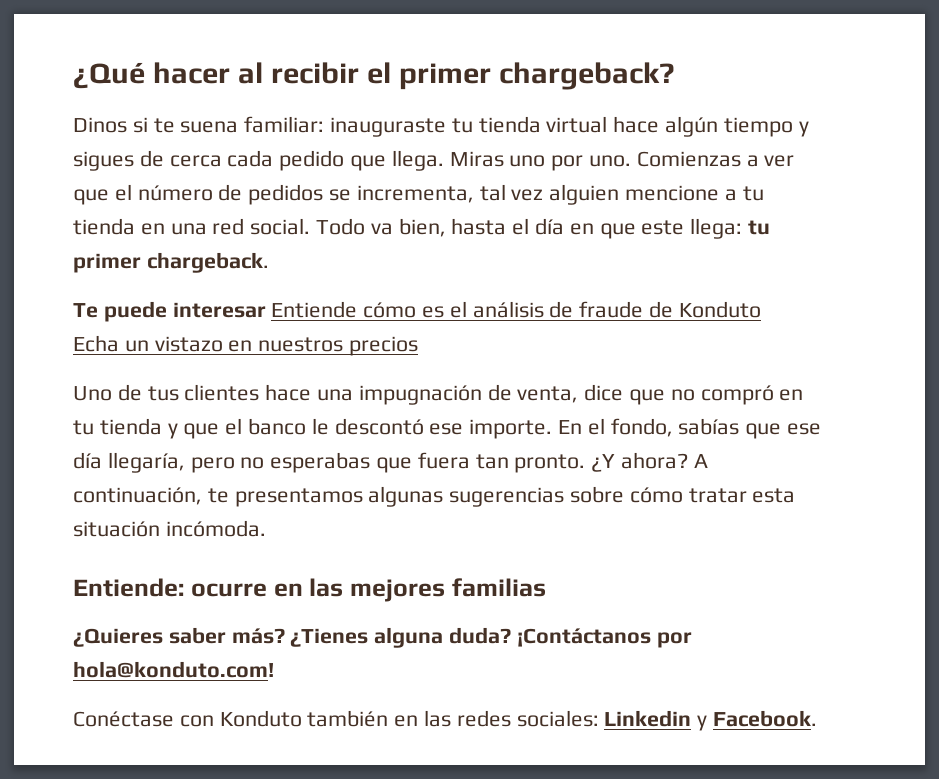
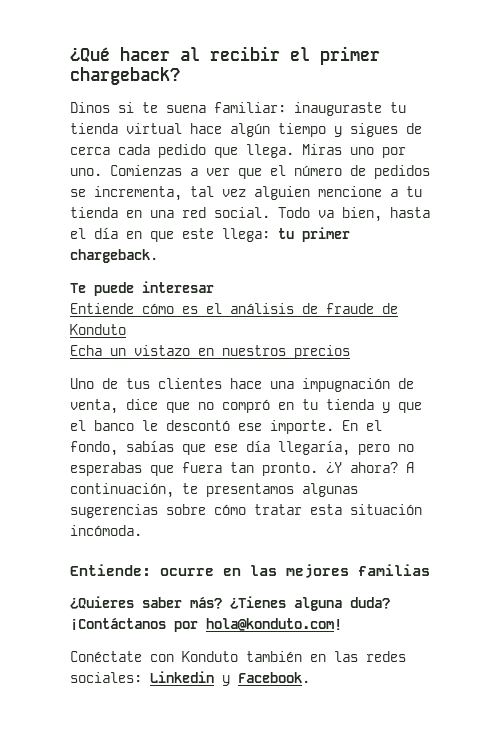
(266, 310) none -> (214, 287) //
[73,711,174,727] Conéctase -> [70,651,142,662] Conéctate

